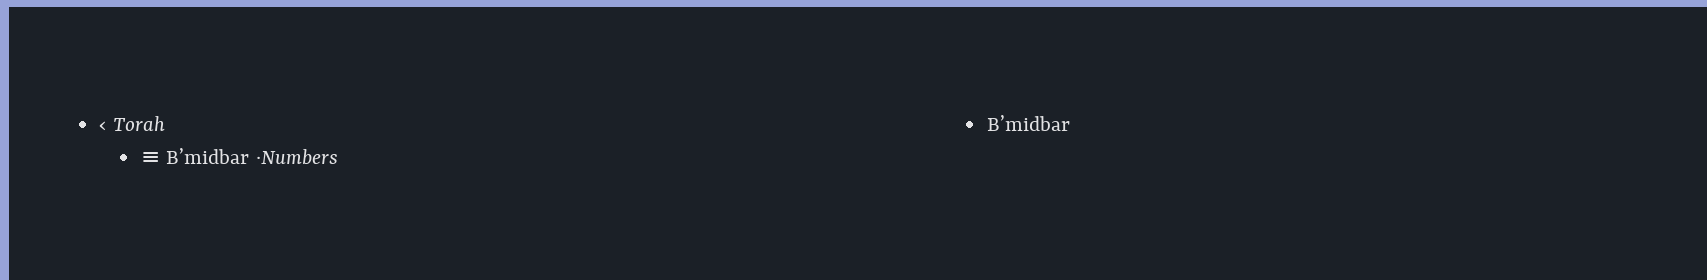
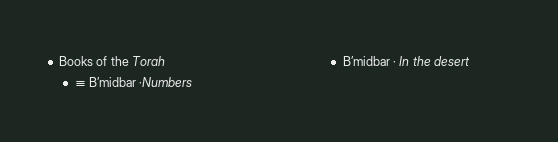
[99,121,107,131] ‹ -> [58,56,129,66] Books of the
(1070, 123) none -> [393,56,471,66] · In the desert

